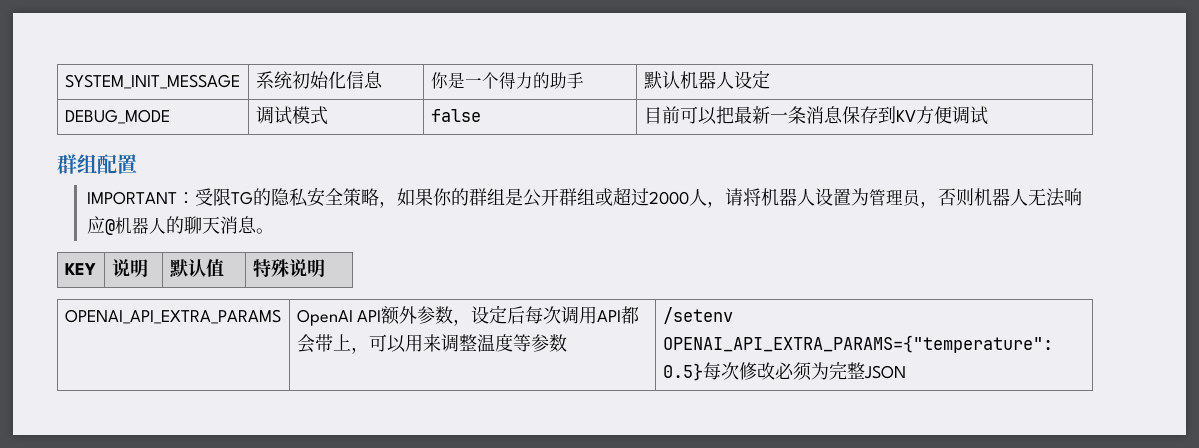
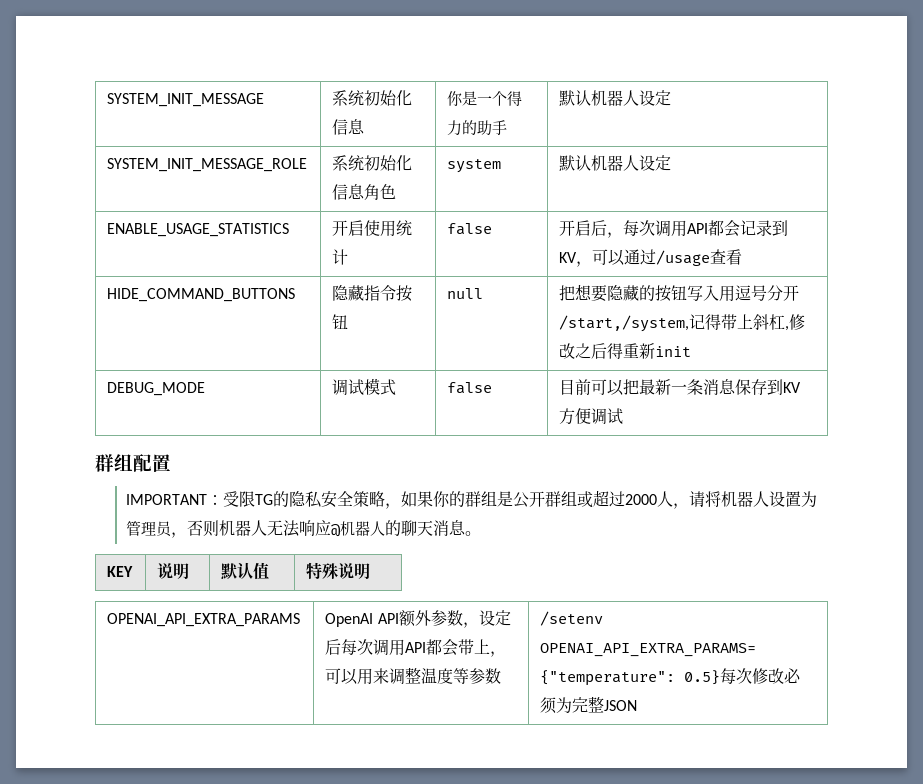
(770, 79) none -> [107,158,308,172] [332,155,413,171] [332,184,397,200] [447,159,502,173] [559,155,672,171] [107,223,290,237] [332,220,413,237] [332,249,349,265] [447,223,493,235] [559,220,789,238] [559,249,743,267] [107,288,296,302] [332,285,413,302] [332,314,349,330] [447,288,484,299] [559,284,800,302] [559,314,806,332] [559,343,692,359] // SYSTEM_INIT_MESSAGE_ROLE | 系统初始化信息角色 | system | 默认机器人设定 // ENABLE_USAGE_STATISTICS | 开启使用统计 | false | 开启后，每次调用API都会记录到KV，可以通过/usage查看 // HIDE_COMMAND_BUTTONS | 隐藏指令按钮 | null | 把想要隐藏的按钮写入用逗号分开/start,/system,记得带上斜杠,修改之后得重新init

